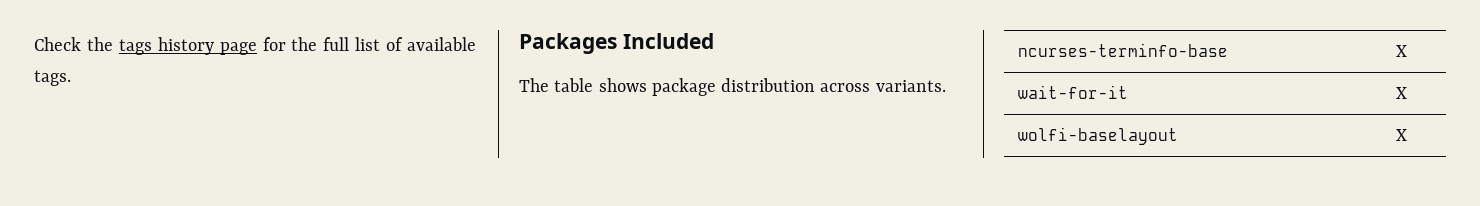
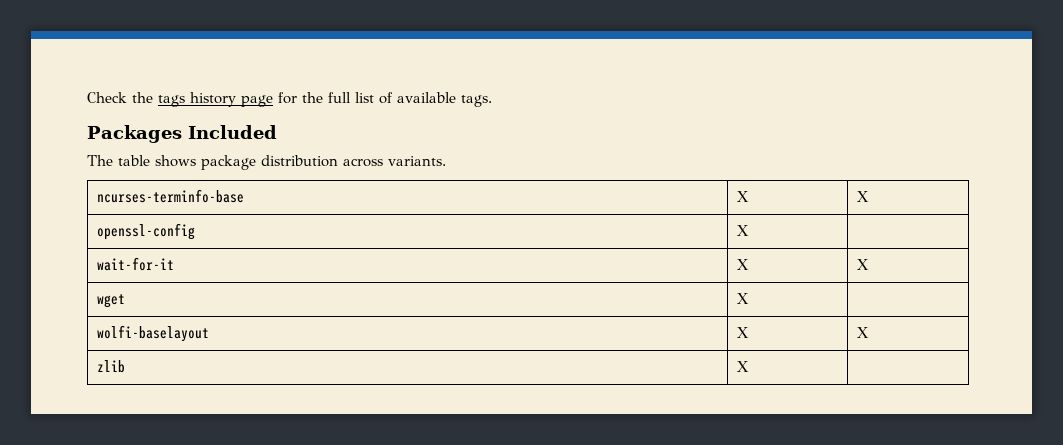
(1407, 51) none -> [856,191,869,202] [96,223,195,240] [736,225,749,236] | X // openssl-config | X |
(1407, 93) none -> [856,259,869,270] [96,294,125,308] [736,293,749,304] | X // wget | X |
(1407, 135) none -> [856,327,869,338] [96,360,125,373] [736,361,749,372] | X // zlib | X |

